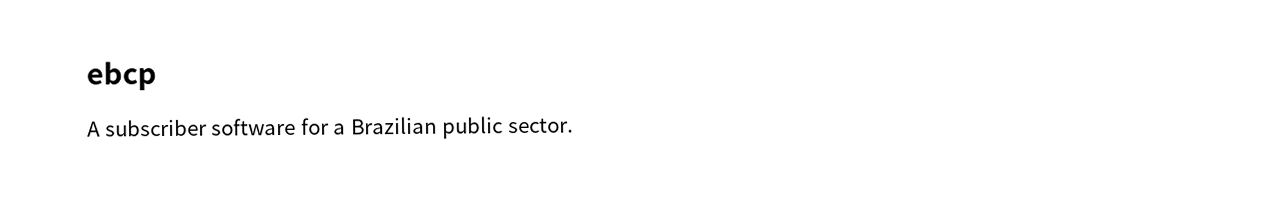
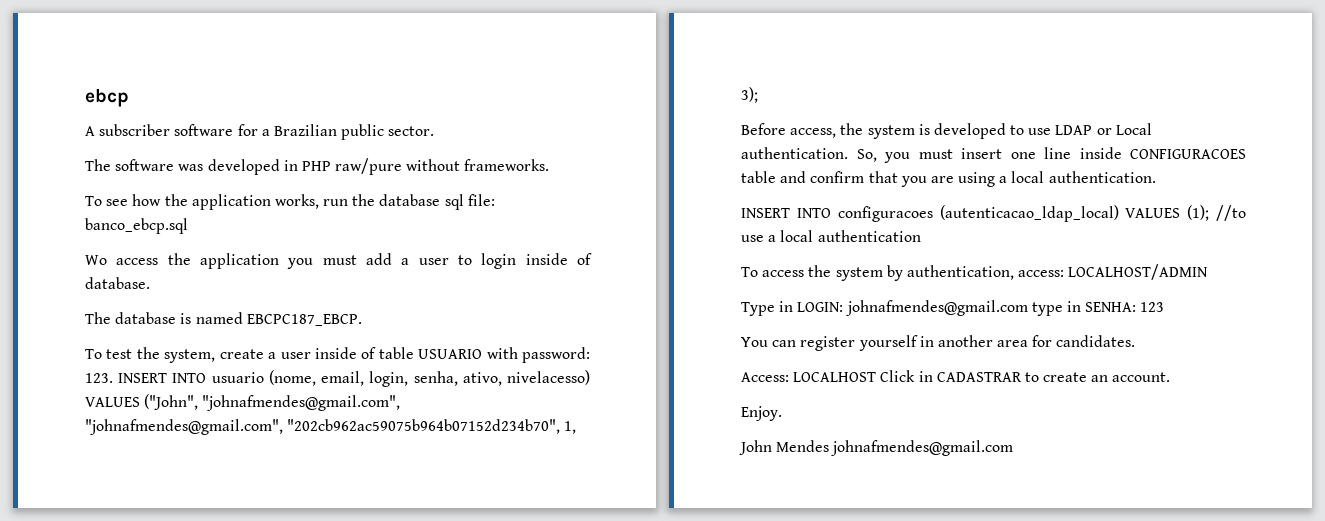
(574, 125) none -> [85,158,550,175] [85,194,495,210] [85,218,188,234] [85,253,592,269] [85,277,150,289] [85,312,362,326] [85,347,590,363] [85,370,590,387] [85,394,401,411] [85,419,577,435] [741,87,758,103] [741,123,1152,139] [741,147,1246,163] [741,171,1156,187] [741,205,1246,222] [741,230,921,242] [741,264,1209,281] [741,300,1165,316] [741,335,1136,351] [741,370,1171,382] [741,406,782,421] [739,440,1014,456] // The software was developed in PHP raw/pure without frameworks. // To see how the application works, run the database sql file: banco_ebcp.sql // Wo access the application you must add a user to login inside of database. // The database is named EBCPC187_EBCP. // To test the system, create a user inside of table USUARIO with password: 123. INSERT INTO usuario (nome, email, login, senha, ativo, nivelacesso) VALUES ("John", "johnafmendes@gmail.com", "johnafmendes@gmail.com", "202cb962ac59075b964b07152d234b70", 1, 3); // Before access, the system is developed to use LDAP or Local authentication. So, you must insert one line inside CONFIGURACOES table and confirm that you are using a local authentication. // INSERT INTO configuracoes (autenticacao_ldap_local) VALUES (1); //to use a local authentication // To access the system by authentication, access: LOCALHOST/ADMIN // Type in LOGIN: johnafmendes@gmail.com type in SENHA: 123 // You can register yourself in another area for candidates. // Access: LOCALHOST Click in CADASTRAR to create an account. // Enjoy. // John Mendes johnafmendes@gmail.com

